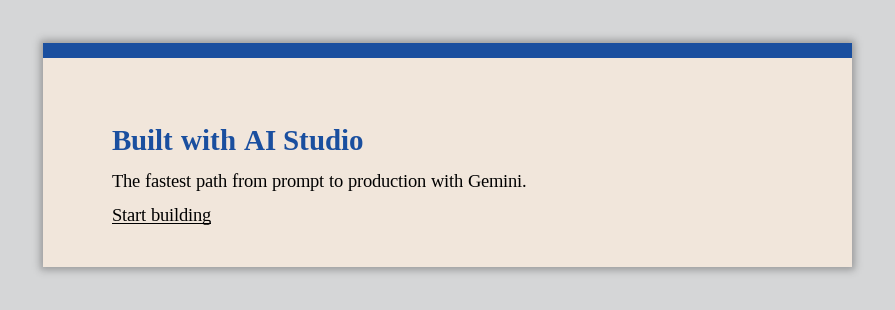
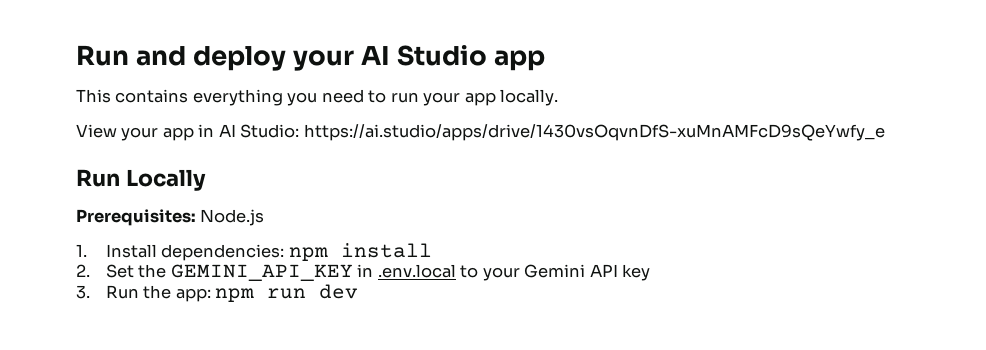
[112,129,365,150] [112,173,527,191] [112,208,211,225] Built with AI Studio // The fastest path from prompt to production with Gemini. // Start building -> [76,45,546,71] [76,89,559,106] [76,124,885,141] [76,169,206,191] [76,209,265,226] [76,243,432,261] [76,264,650,281] [76,284,359,302] Run and deploy your AI Studio app // This contains everything you need to run your app locally. // View your app in AI Studio: https://ai.studio/apps/drive/1430vsOqvnDfS-xuMnAMFcD9sQeYwfy_e // Run Locally // Prerequisites: Node.js // 1. Install dependencies: npm install // 2. Set the GEMINI_API_KEY in .env.local to your Gemini API key // 3. Run the app: npm run dev

